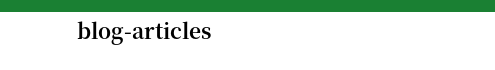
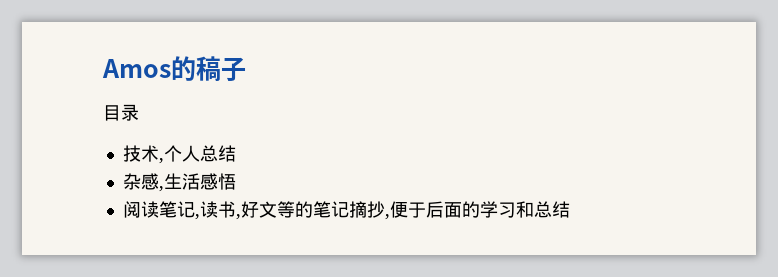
[77,21,211,45] blog-articles -> [102,56,246,82] [103,104,139,121] [122,145,236,164] [122,173,236,192] [122,201,570,220] Amos的稿子 // 目录 // 技术,个人总结 // 杂感,生活感悟 // 阅读笔记,读书,好文等的笔记摘抄,便于后面的学习和总结

